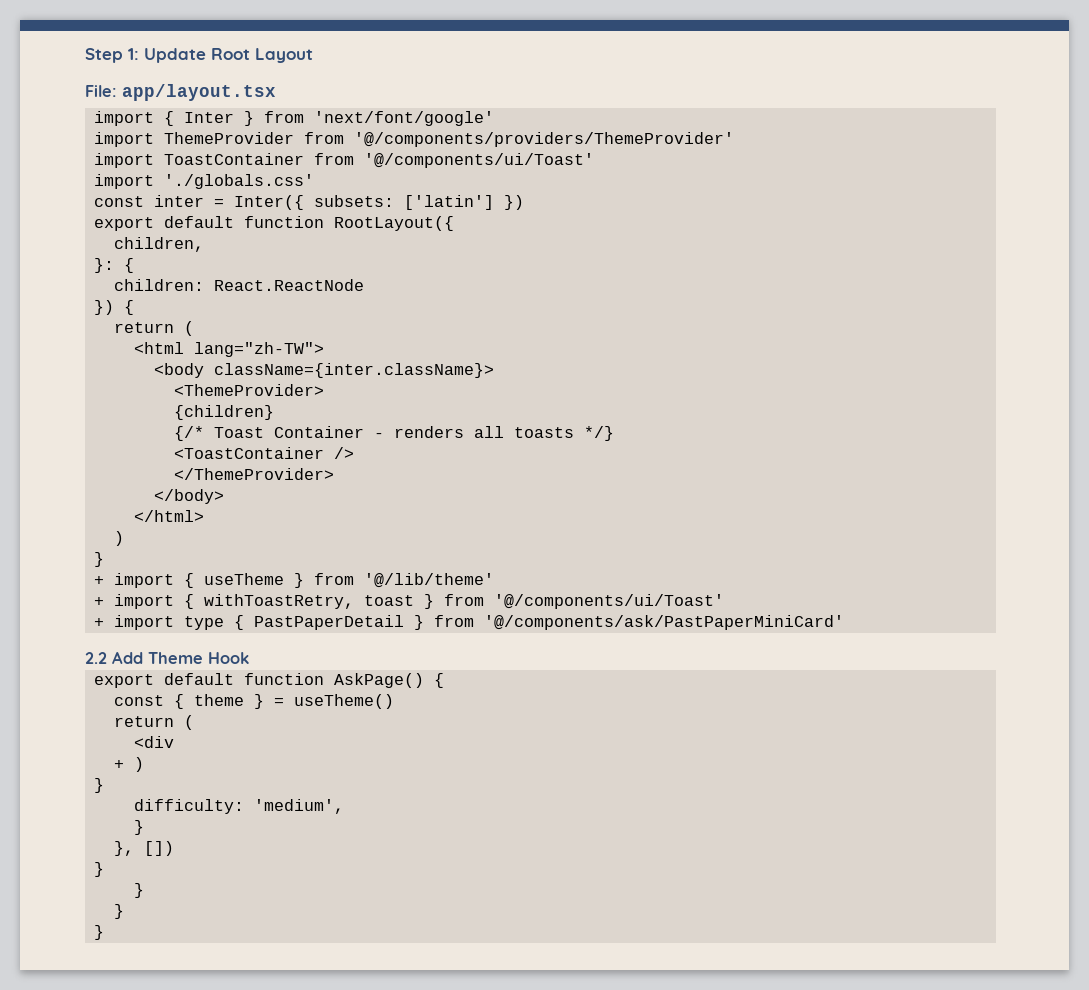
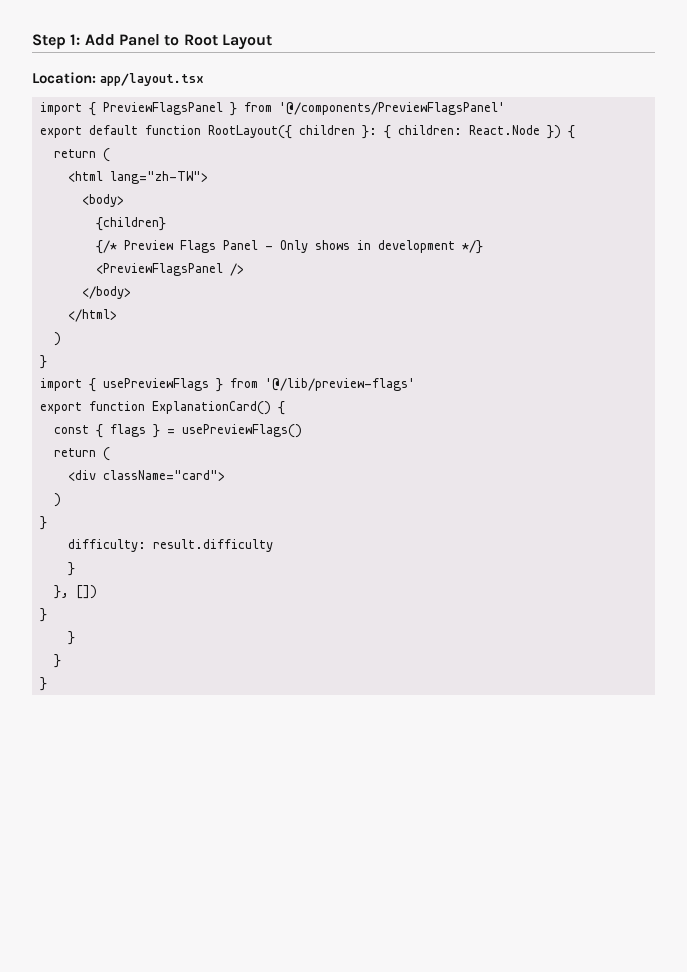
[144,48,206,63] Update -> [84,34,180,46] Add Panel to
[85,85,117,97] File: -> [32,72,96,84] Location:
[184,111,495,126] [94,132,735,147] [94,153,595,168] [94,174,315,189] [94,195,525,210] Inter } from 'next/font/google' // import ThemeProvider from '@/components/providers/ThemeProvider' // import ToastContainer from '@/components/ui/Toast' // import './globals.css' // const inter = Inter({ subsets: ['latin'] }) -> [102,102,505,116] PreviewFlagsPanel } from '@/components/PreviewFlagsPanel'
[114,237,205,252] // children, // -> [298,125,355,135] children
[114,279,365,291] // children: React.ReactNode // -> [397,125,540,135] children: React.Node
[154,363,495,378] [174,384,325,396] <body className={inter.className}> // <ThemeProvider> -> [81,194,124,207] <body>
[214,426,575,438] Toast Container - renders all toasts -> [123,240,455,253] Preview Flags Panel - Only shows in development
[174,447,325,459] <ToastContainer -> [95,263,223,276] <PreviewFlagsPanel
[174,468,335,480] // </ThemeProvider> -> (244, 269) none
[94,573,495,588] [94,594,725,609] [94,615,845,630] [85,651,249,664] [94,673,425,688] + import { useTheme } from '@/lib/theme' // + import { withToastRetry, toast } from '@/components/ui/Toast' // + import type { PastPaperDetail } from '@/components/ask/PastPaperMiniCard' // 2.2 Add Theme Hook // export default function AskPage() -> [39,378,415,392] [39,401,271,415] import { usePreviewFlags } from '@/lib/preview-flags' // export function ExplanationCard()
[194,694,245,706] theme -> [109,424,146,437] flags
[294,694,395,709] useTheme() -> [181,424,302,438] usePreviewFlags()
[114,760,125,769] // + -> [102,470,225,481] className="card"> //
[254,799,345,814] 'medium', -> [152,539,273,552] result.difficulty

